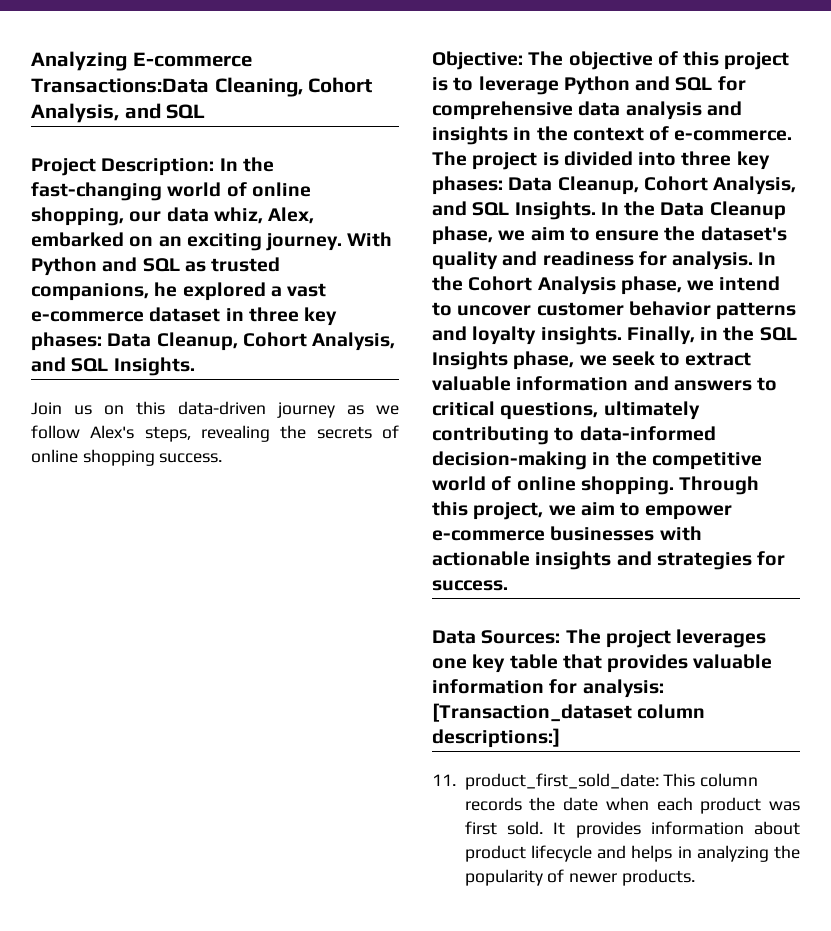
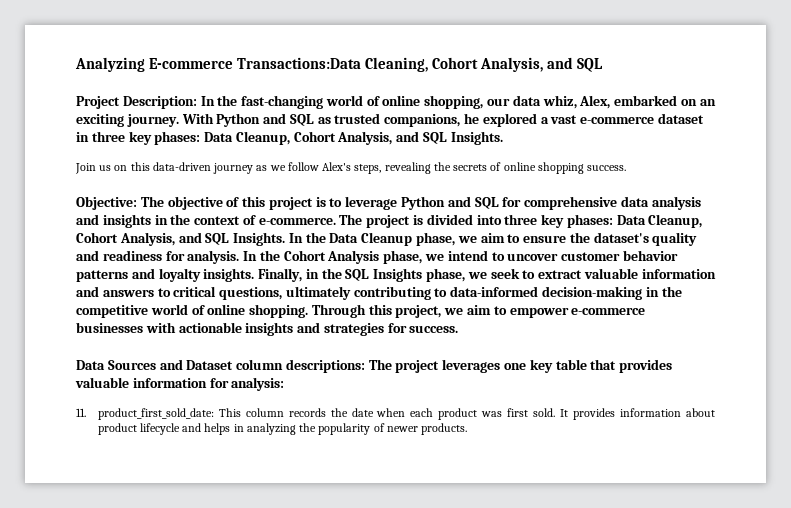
[481,630,561,644] Sources: -> [107,359,365,373] Sources and Dataset column descriptions:
[432,703,706,722] [432,728,560,748] [Transaction_dataset column descriptions:] -> (285, 384) none

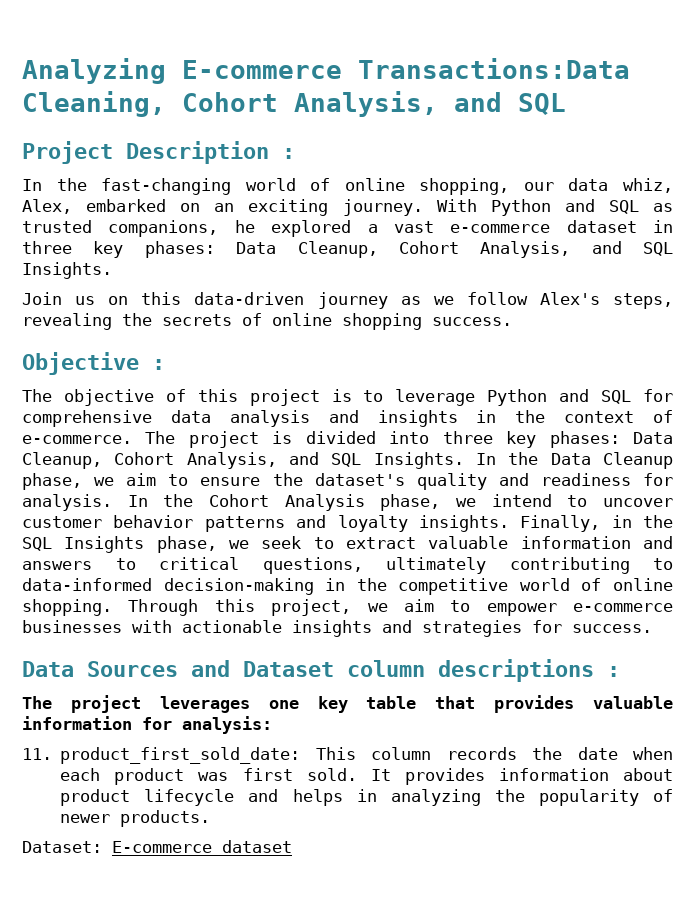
[122,96,197,109] Description: -> [126,141,295,164] Description : //
[76,196,137,210] Objective: -> [22,352,165,375] Objective : //
[285,359,365,373] descriptions: -> [438,659,620,682] descriptions : //
(468, 429) none -> [22,840,292,853] // Dataset: E-commerce dataset

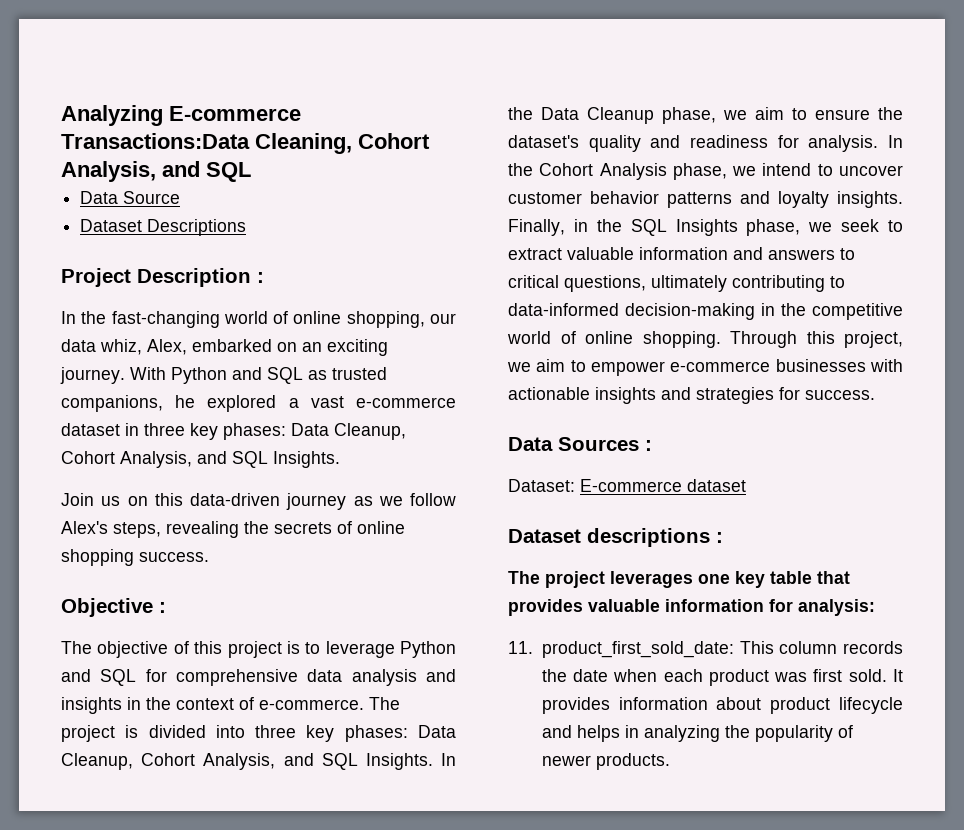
(566, 104) none -> [80,191,181,204] [80,219,247,236] // Data Source // Dataset Descriptions
[191,660,425,677] and Dataset column -> [645,440,652,451] [508,479,746,492] [508,529,581,543] : // Dataset: E-commerce dataset // Dataset
[22,840,292,853] // Dataset: E-commerce dataset -> (670, 761) none

